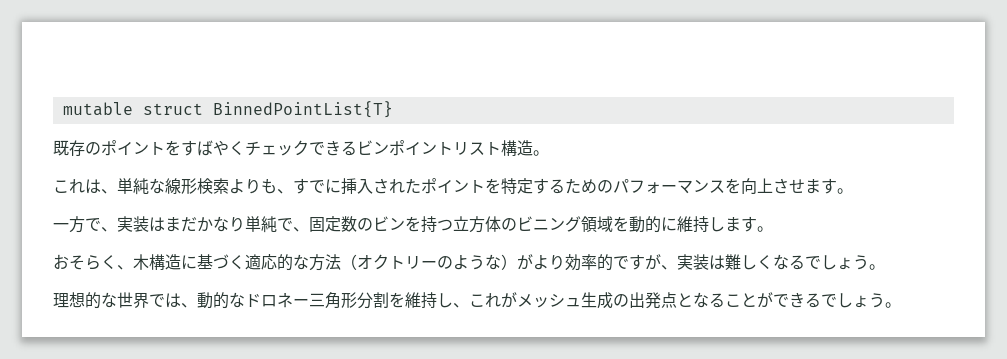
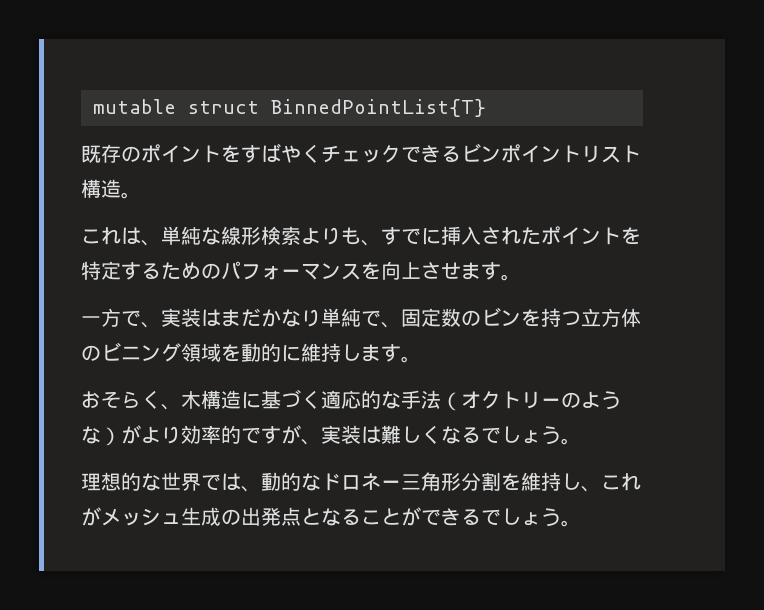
[309,254,325,271] 方 -> [401,390,421,409] 手

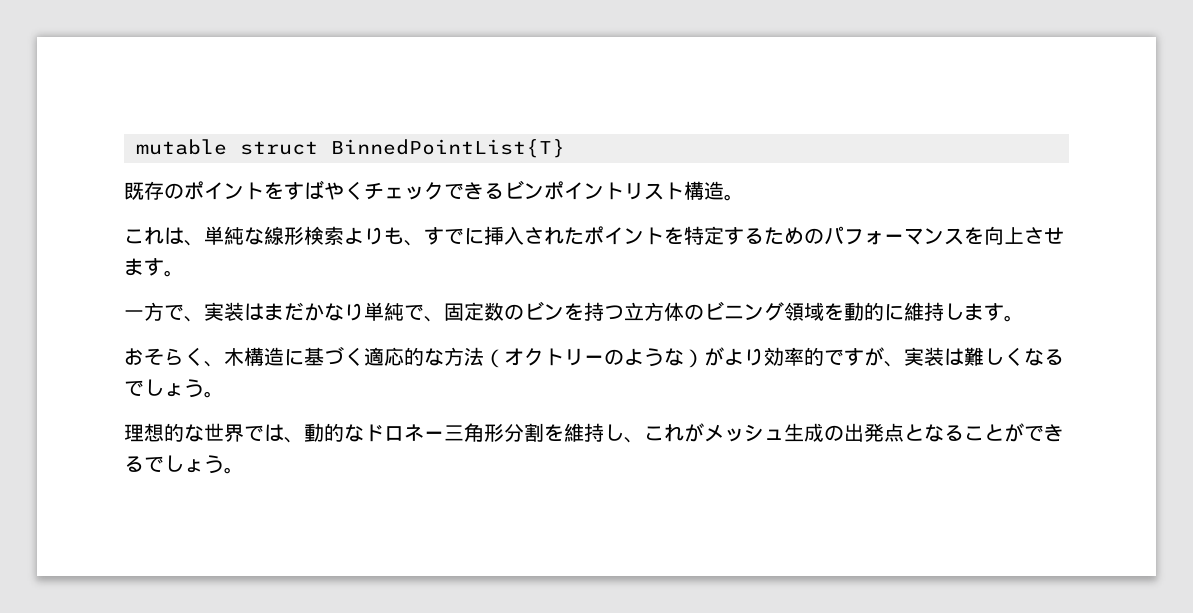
[401,390,421,409] 手 -> [444,347,464,366] 方

